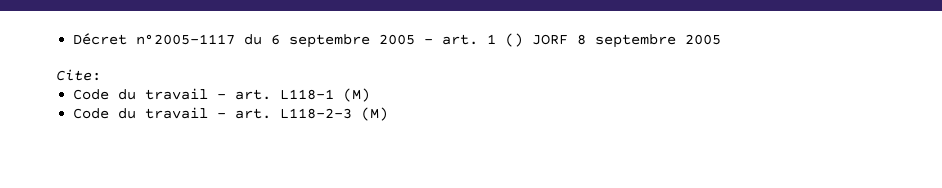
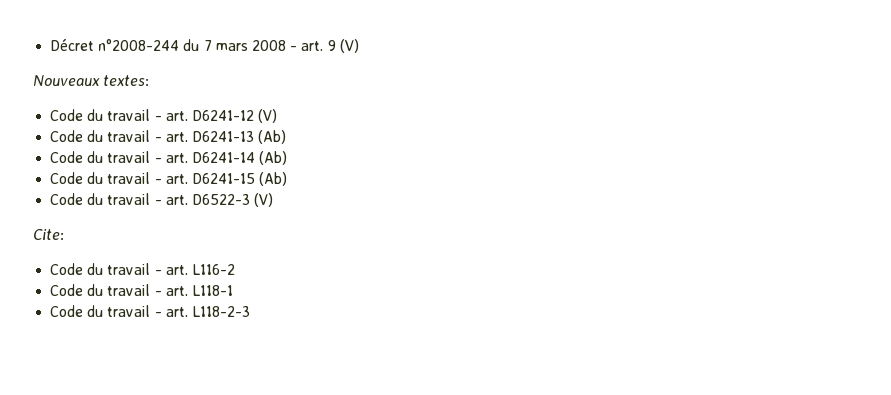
[136,33,722,48] [56,69,101,81] n°2005-1117 du 6 septembre 2005 - art. 1 () JORF 8 septembre 2005 // Cite: -> [98,39,359,53] [33,75,150,86] [50,109,278,123] [50,130,287,144] [50,151,288,165] [50,172,288,186] [50,193,274,207] [33,229,64,240] [50,263,235,275] n°2008-244 du 7 mars 2008 - art. 9 (V) // Nouveaux textes: // Code du travail - art. D6241-12 (V) // Code du travail - art. D6241-13 (Ab) // Code du travail - art. D6241-14 (Ab) // Code du travail - art. D6241-15 (Ab) // Code du travail - art. D6522-3 (V) // Cite: // Code du travail - art. L116-2
[343,88,371,102] (M) -> (233, 290) none
[361,107,389,121] (M) -> (250, 311) none

